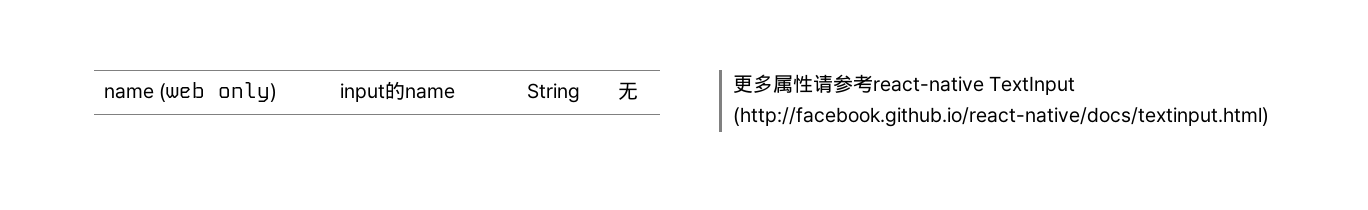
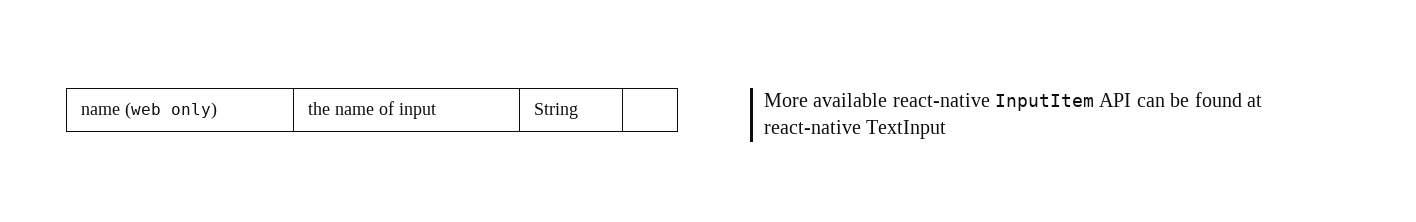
(277, 92) none -> [307,101,394,115] the name of
[384,81,455,100] 的name -> (436, 111) none
[617,82,638,100] [732,74,873,93] 无 // 更多属性请参考 -> [763,92,1263,111] // More available react-native InputItem API can be found at
[732,107,1269,127] (http://facebook.github.io/react-native/docs/textinput.html) -> (947, 129) none

